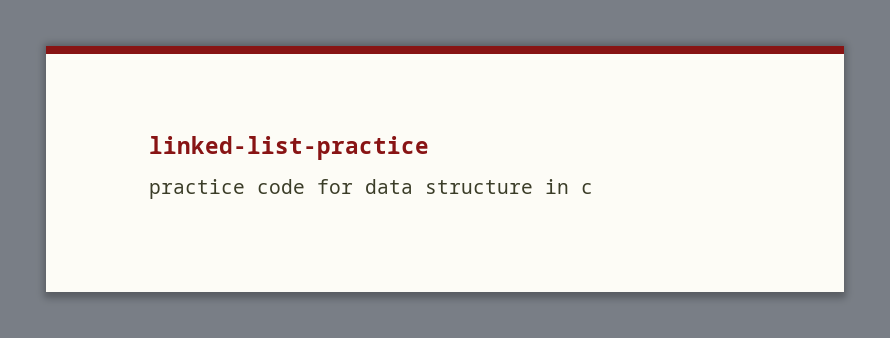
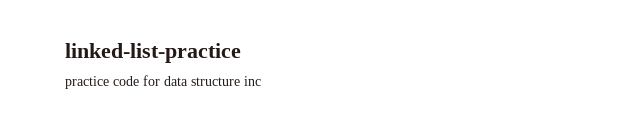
[545,179,593,194] in c -> [244,76,261,86] inc

